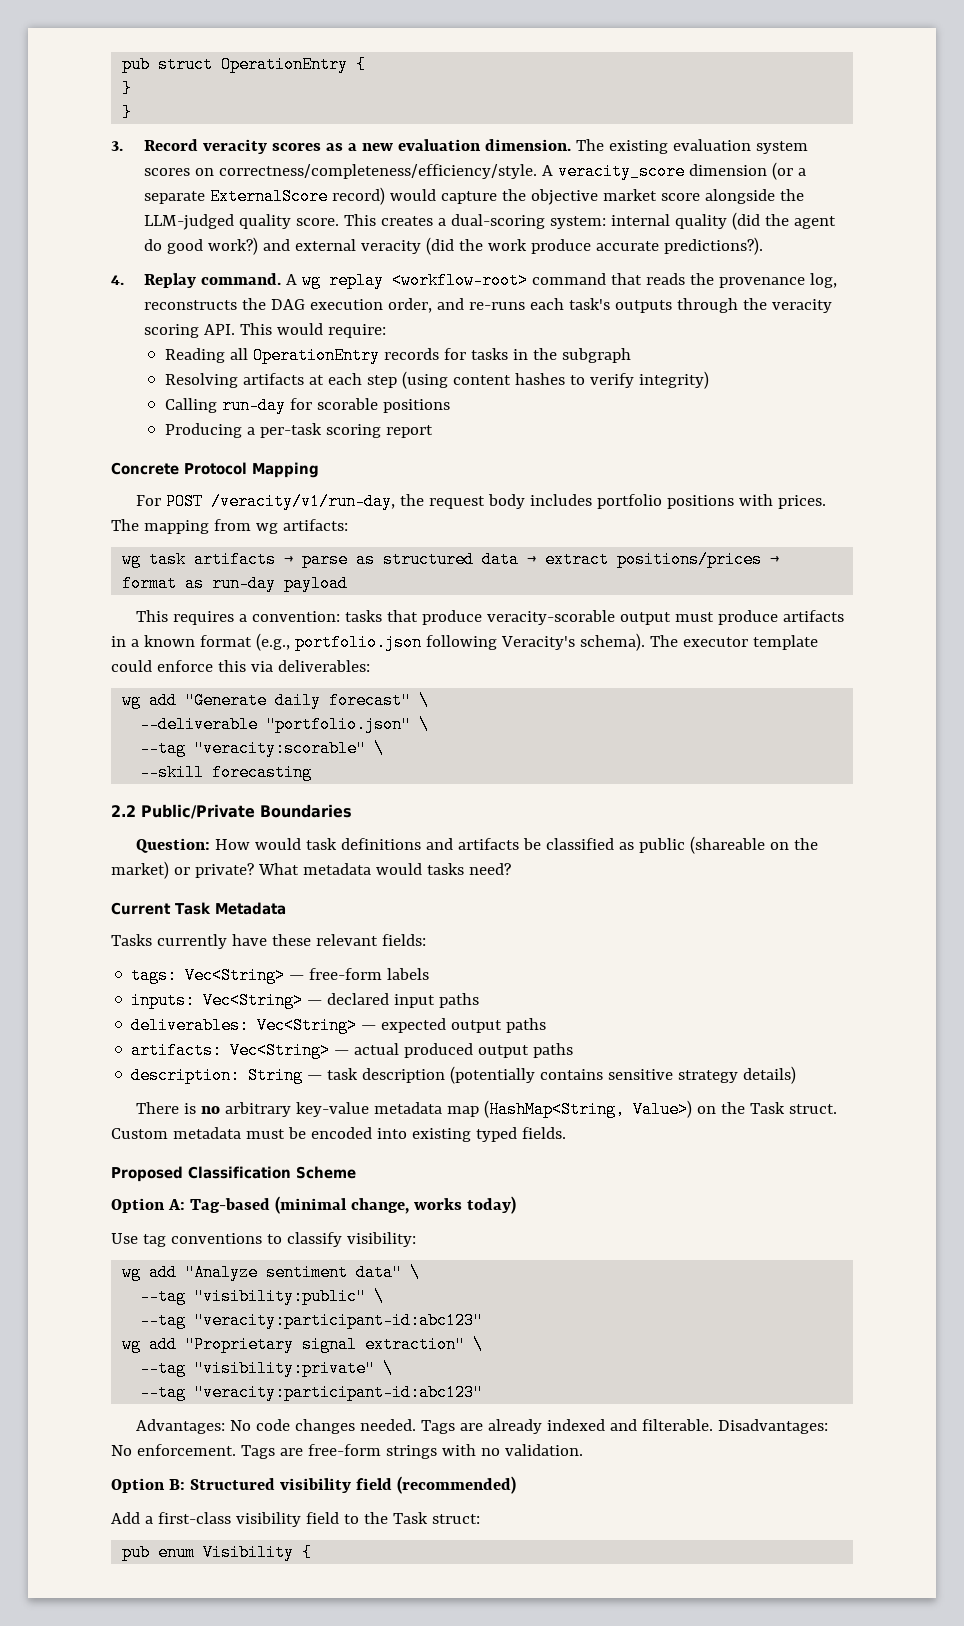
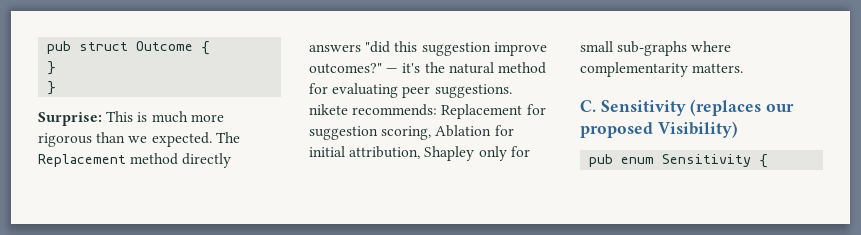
[221,56,349,73] OperationEntry -> [136,41,194,51] Outcome
[111,139,809,154] [144,162,807,180] [144,187,805,205] [144,212,837,230] [144,237,764,255] [111,272,838,289] [144,298,833,313] [144,323,387,338] [164,347,631,364] [164,371,709,389] [164,397,450,414] [164,423,433,438] [111,462,319,478] [135,493,826,510] [111,519,348,534] [122,551,780,568] [122,575,349,592] [135,610,844,625] [111,633,818,651] [111,660,370,672] [122,692,430,709] [140,716,430,733] [140,740,385,757] [140,764,313,781] [111,804,352,819] [135,836,818,854] [111,861,511,879] [111,902,286,915] [111,934,426,949] [131,967,430,984] [131,992,480,1009] [131,1017,547,1034] [131,1042,574,1059] [131,1066,797,1084] [135,1100,837,1118] [111,1127,566,1142] [111,1166,356,1182] [111,1196,516,1214] [111,1232,416,1247] [122,1264,421,1281] [140,1288,385,1305] [140,1312,484,1329] [122,1336,484,1353] [140,1360,394,1377] [140,1384,484,1401] [135,1419,828,1434] [111,1444,583,1459] [111,1476,516,1494] [111,1512,480,1527] 3. Record veracity scores as a new evaluation dimension. The existing evaluation system scores on correctness/completeness/efficiency/style. A veracity_score dimension (or a separate ExternalScore record) would capture the objective market score alongside the LLM-judged quality score. This creates a dual-scoring system: internal quality (did the agent do good work?) and external veracity (did the work produce accurate predictions?). // 4. Replay command. A wg replay <workflow-root> command that reads the provenance log, reconstructs the DAG execution order, and re-runs each task's outputs through the veracity scoring API. This would require: // Reading all OperationEntry records for tasks in the subgraph // Resolving artifacts at each step (using content hashes to verify integrity) // Calling run-day for scorable positions // Producing a per-task scoring report // Concrete Protocol Mapping // For POST /veracity/v1/run-day, the request body includes portfolio positions with prices. The mapping from wg artifacts: // wg task artifacts → parse as structured data → extract positions/prices → format as run-day payload // This requires a convention: tasks that produce veracity-scorable output must produce artifacts in a known format (e.g., portfolio.json following Veracity's schema). The executor template could enforce this via deliverables: // wg add "Generate daily forecast" \ // --deliverable "portfolio.json" \ // --tag "veracity:scorable" \ // --skill forecasting // 2.2 Public/Private Boundaries // Question: How would task definitions and artifacts be classified as public (shareable on the market) or private? What metadata would tasks need? // Current Task Metadata // Tasks currently have these relevant fields: // tags: Vec<String> — free-form labels // inputs: Vec<String> — declared input paths // deliverables: Vec<String> — expected output paths // artifacts: Vec<String> — actual produced output paths // description: String — task description (potentially contains sensitive strategy details) // There is no arbitrary key-value metadata map (HashMap<String, Value>) on the Task struct. Custom metadata must be encoded into existing typed fields. // Proposed Classification Scheme // Option A: Tag-based (minimal change, works today) // Use tag conventions to classify visibility: // wg add "Analyze sentiment data" \ // --tag "visibility:public" \ // --tag "veracity:participant-id:abc123" // wg add "Proprietary signal extraction" \ // --tag "visibility:private" \ // --tag "veracity:participant-id:abc123" // Advantages: No code changes needed. Tags are already indexed and filterable. Disadvantages: No enforcement. Tags are free-form strings with no validation. // Option B: Structured visibility field (recommended) // Add a first-class visibility field to the Task struct: -> [38,111,224,126] [38,132,240,147] [38,153,232,168] [309,41,547,56] [309,62,546,74] [309,83,512,98] [309,104,546,119] [309,125,514,140] [309,146,530,161] [580,41,732,56] [580,62,744,77] [580,99,795,116] [580,121,738,138] Surprise: This is much more rigorous than we expected. The Replacement method directly answers "did this suggestion improve outcomes?" — it's the natural method for evaluating peer suggestions. nikete recommends: Replacement for suggestion scoring, Ablation for initial attribution, Shapley only for small sub-graphs where complementarity matters. // C. Sensitivity (replaces our proposed Visibility)
[203,1544,295,1561] Visibility -> [662,154,752,167] Sensitivity

